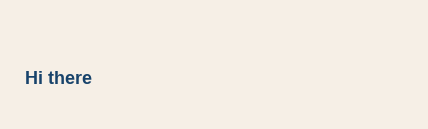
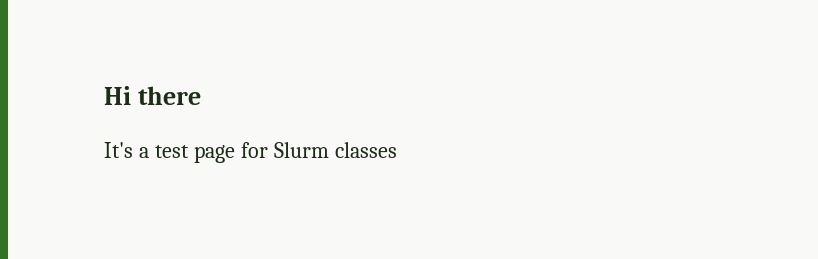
(92, 77) none -> [104,142,397,163] // It's a test page for Slurm classes

